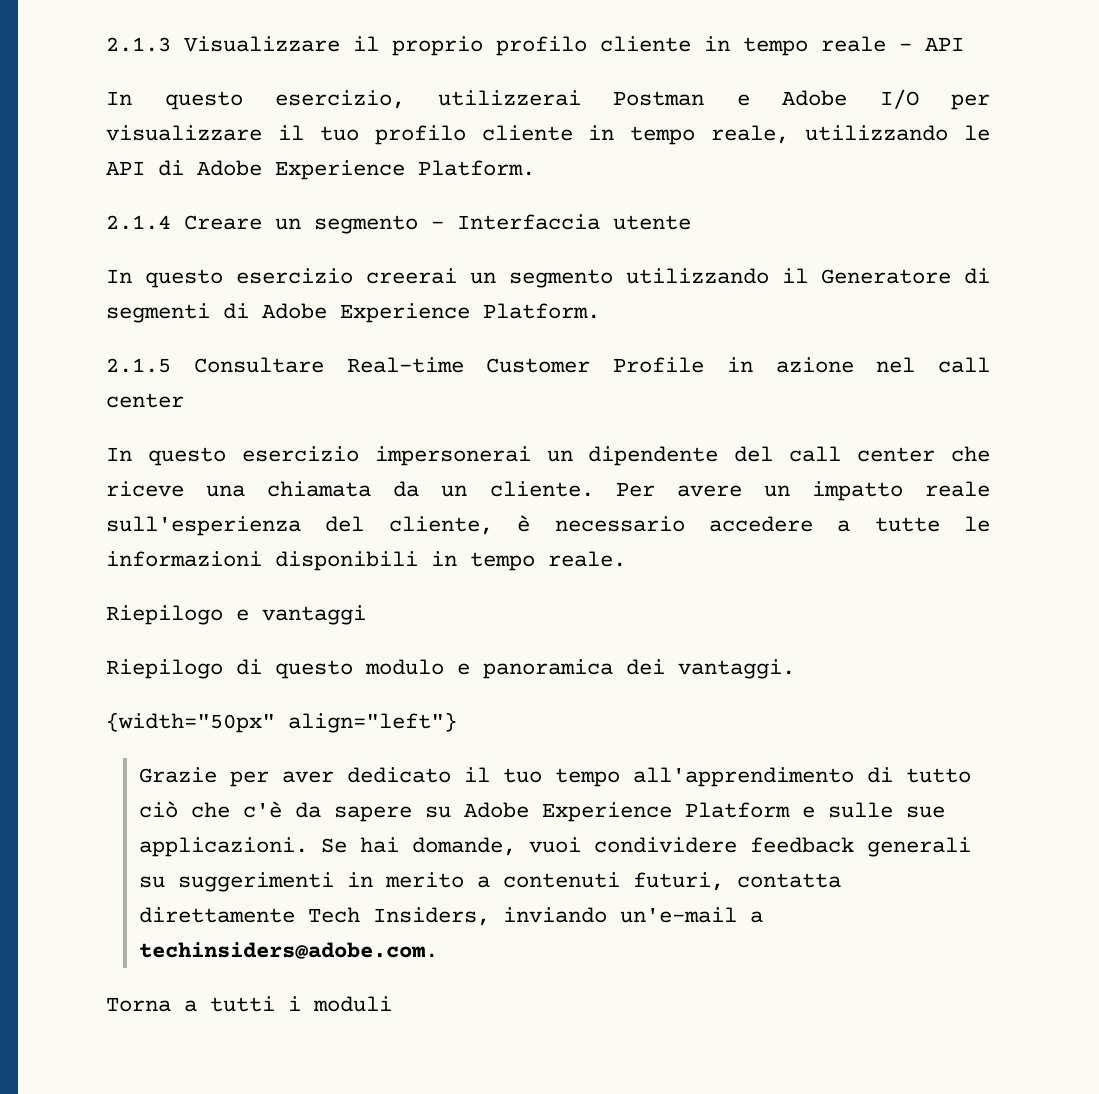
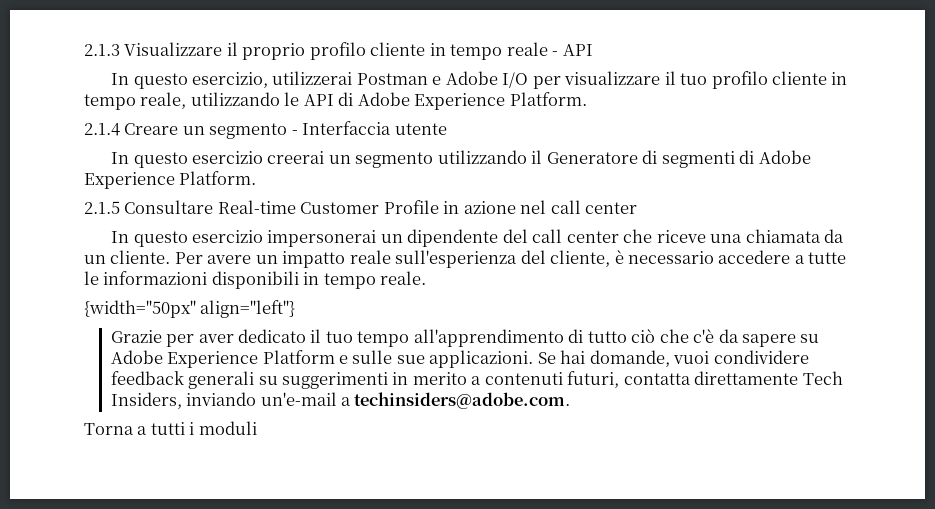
[106,605,366,625] [106,659,795,679] // Riepilogo e vantaggi // Riepilogo di questo modulo e panoramica dei vantaggi. -> (427, 278) none

